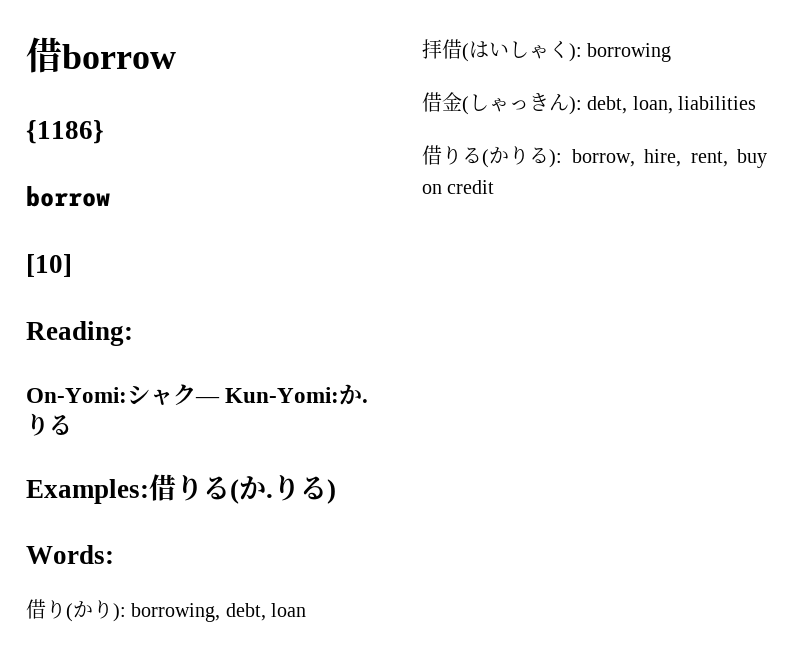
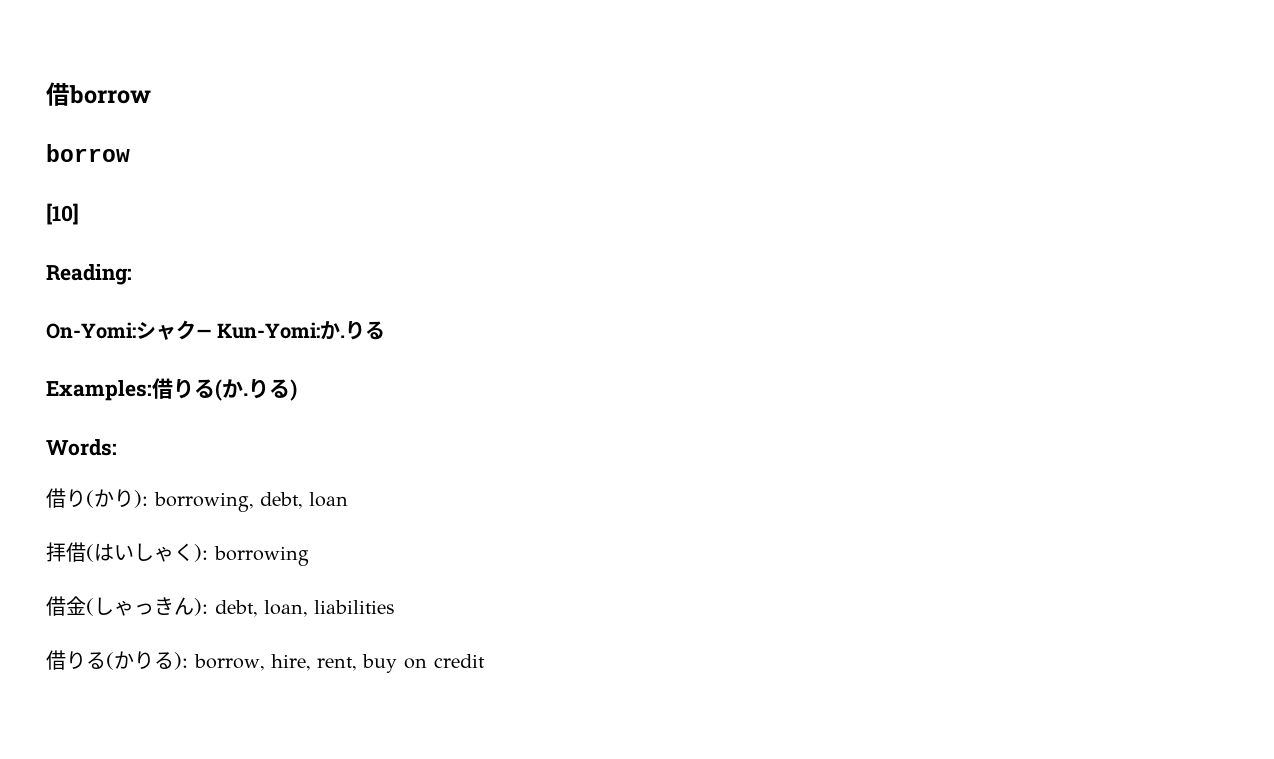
[26,120,104,144] // {1186} -> (151, 94) none

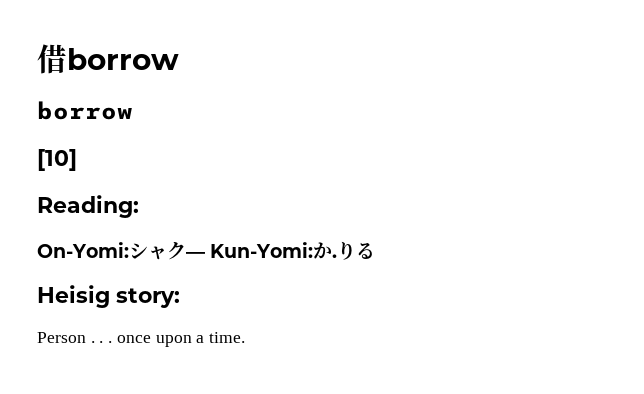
[46,378,297,401] [46,439,117,456] [46,488,348,512] [46,542,309,566] [46,596,394,617] [46,650,485,673] Examples:借りる(か.りる) // Words: // 借り(かり): borrowing, debt, loan // 拝借(はいしゃく): borrowing // 借金(しゃっきん): debt, loan, liabilities // 借りる(かりる): borrow, hire, rent, buy on credit -> [37,285,180,308] [37,332,246,347] Heisig story: // Person . . . once upon a time.

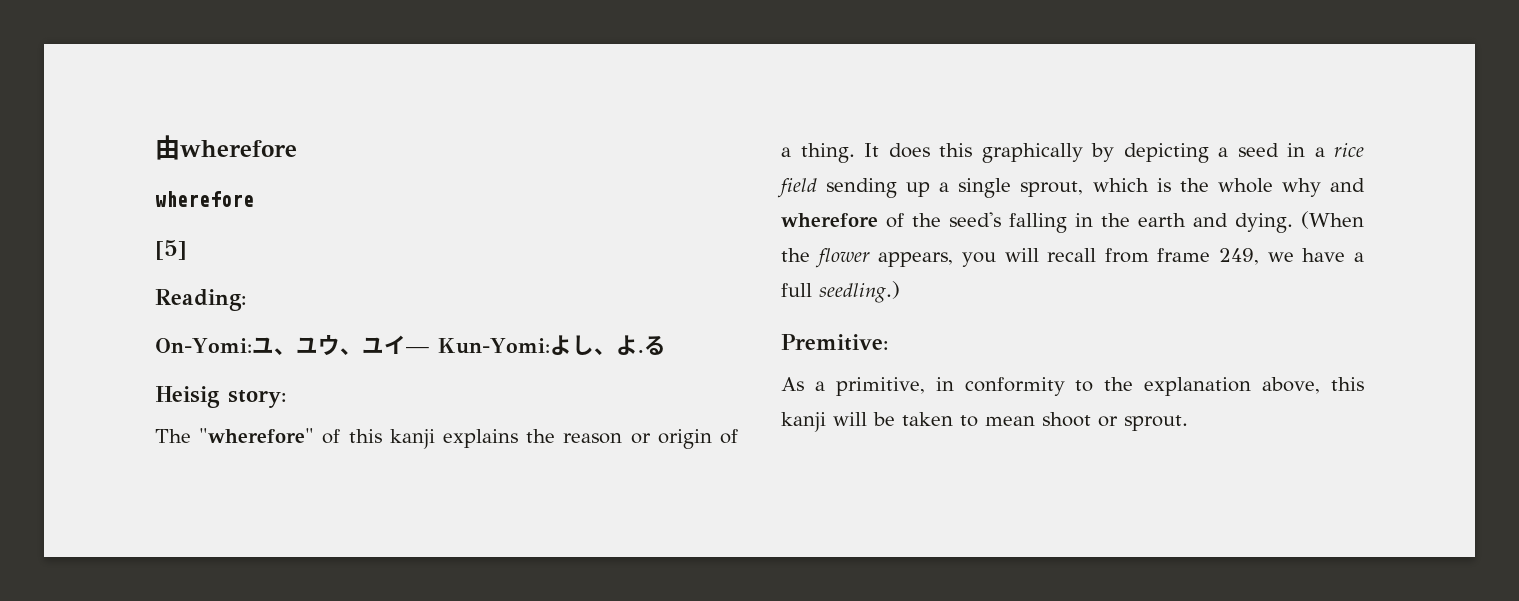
[37,44,179,74] [37,101,133,120] [37,149,77,171] 借borrow // borrow // [10] -> [155,135,297,160] [155,191,254,207] [155,240,187,260] 由wherefore // wherefore // [5]
[129,241,376,260] [37,285,180,308] [37,332,246,347] シャク— Kun-Yomi:か.りる // Heisig story: // Person . . . once upon a time. -> [251,335,666,356] [155,386,287,408] [155,428,738,449] [781,143,1364,163] [777,178,1365,198] [781,211,1364,233] [781,248,1364,268] [781,281,900,303] [781,334,889,351] [781,377,1364,396] [781,412,1188,432] ユ、ユウ、ユイ— Kun-Yomi:よし、よ.る // Heisig story: // The "wherefore" of this kanji explains the reason or origin of a thing. It does this graphically by depicting a seed in a rice field sending up a single sprout, which is the whole why and wherefore of the seed's falling in the earth and dying. (When the flower appears, you will recall from frame 249, we have a full seedling.) // Premitive: // As a primitive, in conformity to the explanation above, this kanji will be taken to mean shoot or sprout.

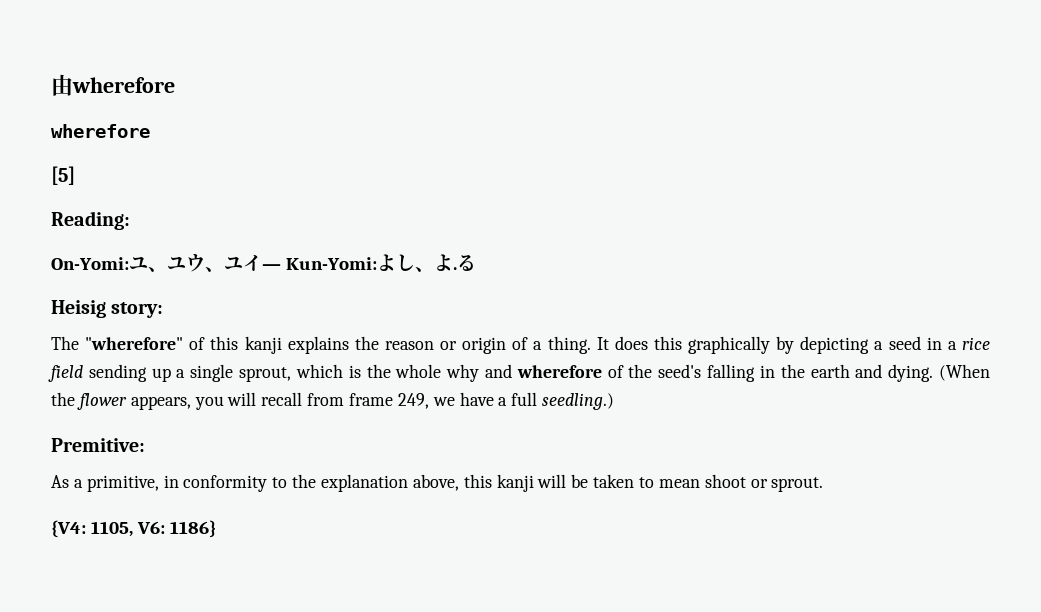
(1188, 423) none -> [51,520,217,538] // {V4: 1105, V6: 1186}

